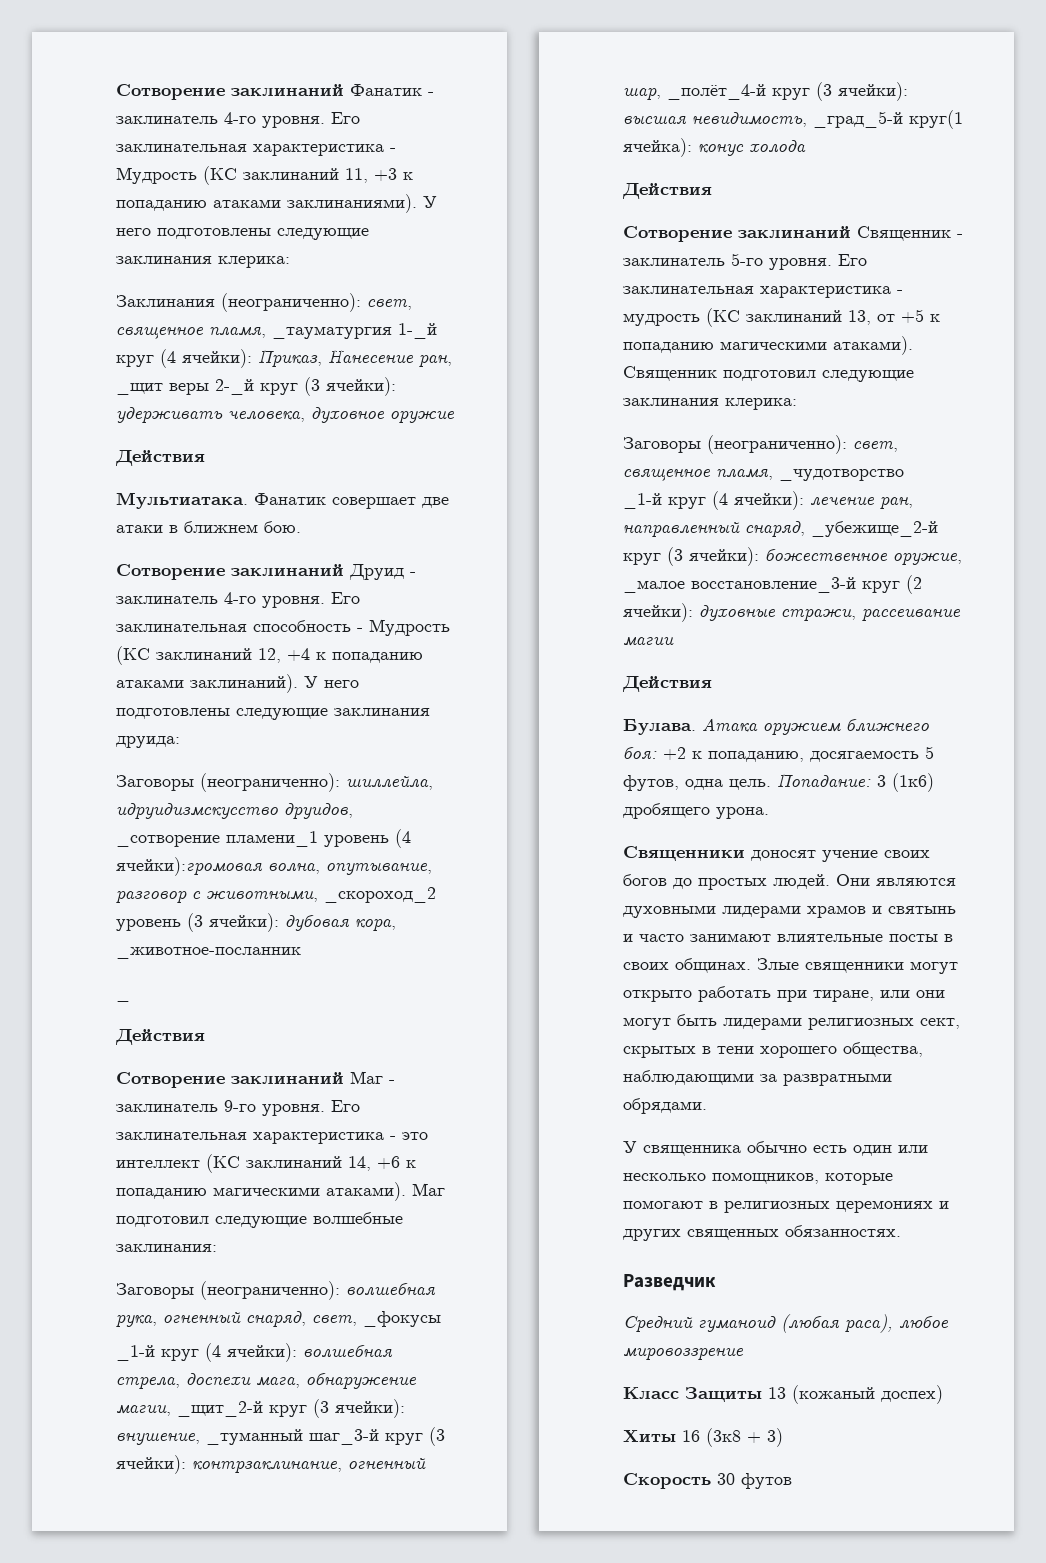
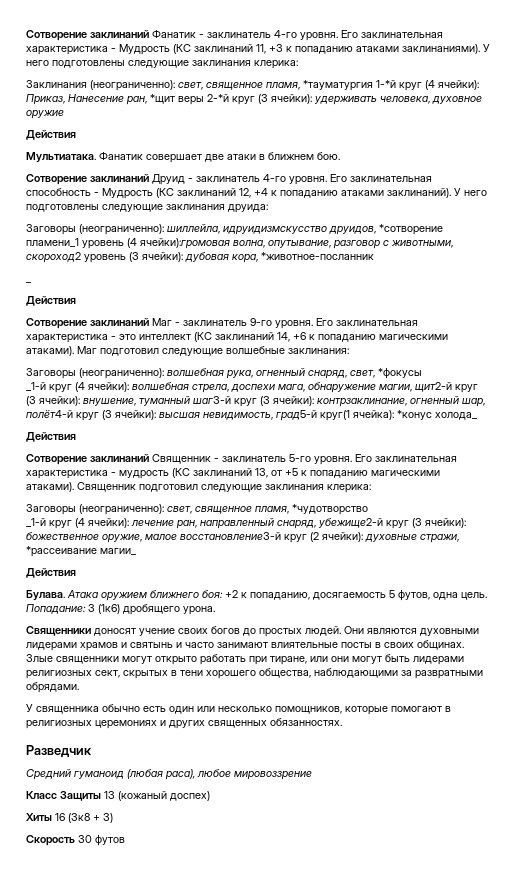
[272,323,437,339] _тауматургия 1-_й -> [303,80,396,91] *тауматургия 1-*й
[116,379,254,395] _щит веры 2-_й -> [150,94,229,105] *щит веры 2-*й
[116,835,220,847] _сотворение -> [379,224,443,235] *сотворение
[324,887,436,903] _скороход_2 -> [26,252,81,263] скороход2
[116,947,301,959] _животное-посланник -> [261,252,374,260] *животное-посланник
[363,1311,441,1327] _фокусы -> [378,368,422,379] *фокусы
[177,1401,263,1417] _щит_2-й -> [415,382,452,392] щит2-й
[206,1429,379,1445] _туманный шаг_3-й -> [139,396,231,406] туманный шаг3-й
[667,84,766,100] _полёт_4-й -> [26,410,73,418] полёт4-й
[813,111,903,128] _град_5-й -> [276,410,317,421] град5-й
[698,140,806,156] конус холода -> [397,410,477,420] *конус холода_
[779,469,904,481] _чудотворство -> [292,504,368,515] *чудотворство
[811,521,938,537] _убежище_2-й -> [318,518,383,528] убежище2-й
[623,577,856,593] _малое восстановление_3-й -> [145,532,281,540] малое восстановление3-й
[862,609,961,622] [623,637,674,646] рассеивание магии -> [26,546,136,557] *рассеивание магии_

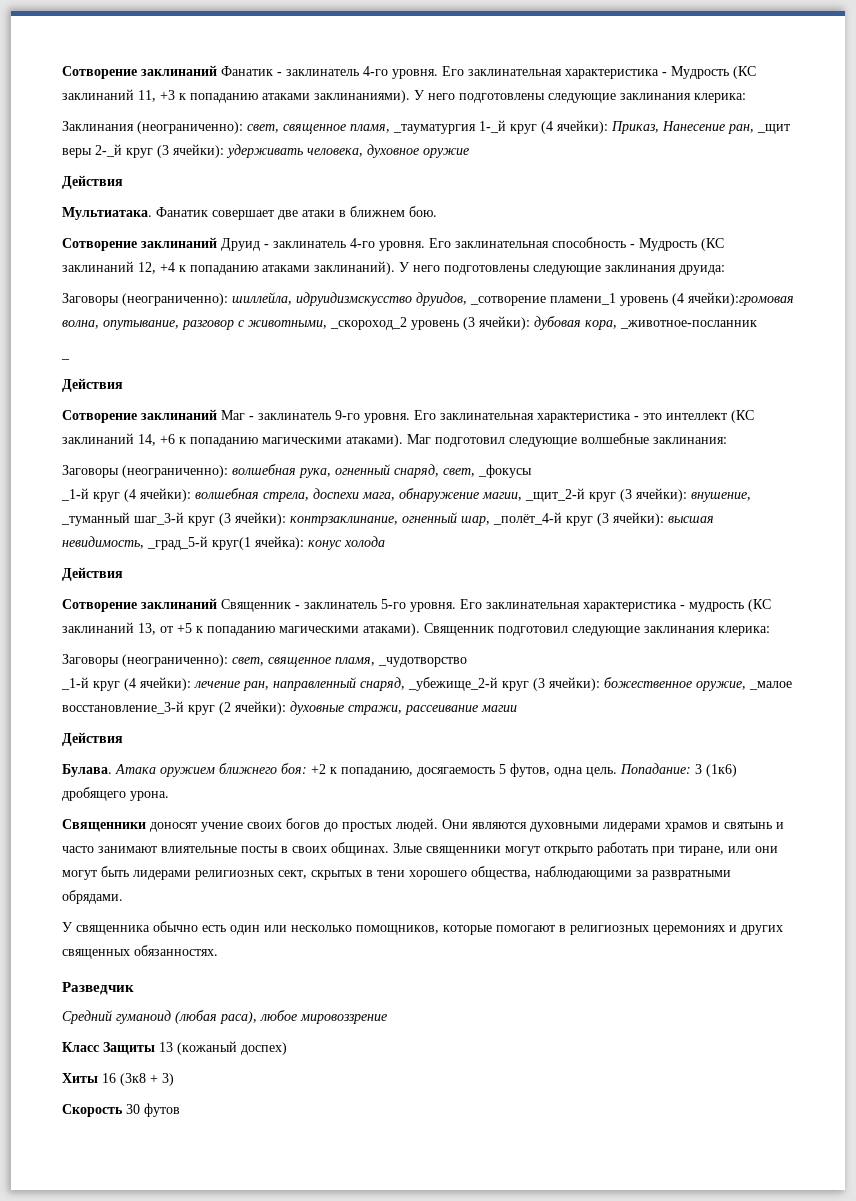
[303,80,396,91] *тауматургия 1-*й -> [393,120,506,134] _тауматургия 1-_й
[150,94,229,105] *щит веры 2-*й -> [757,124,790,134] [62,144,122,158] _щит веры 2-_й
[379,224,443,235] *сотворение -> [470,296,546,306] _сотворение
[26,252,81,263] скороход2 -> [330,317,407,330] _скороход_2
[261,252,374,260] *животное-посланник -> [620,320,757,329] _животное-посланник
[378,368,422,379] *фокусы -> [478,464,532,478] _фокусы
[415,382,452,392] щит2-й -> [525,488,585,502] _щит_2-й
[139,396,231,406] туманный шаг3-й -> [61,512,184,526] _туманный шаг_3-й
[26,410,73,418] полёт4-й -> [493,512,562,525] _полёт_4-й
[276,410,317,421] град5-й -> [147,536,208,550] _град_5-й
[397,410,477,420] *конус холода_ -> [308,536,385,550] конус холода
[292,504,368,515] *чудотворство -> [378,657,467,667] _чудотворство
[318,518,383,528] убежище2-й -> [408,677,498,691] _убежище_2-й
[145,532,281,540] малое восстановление3-й -> [749,681,792,690] [62,701,184,714] _малое восстановление_3-й
[26,546,136,557] *рассеивание магии_ -> [405,705,517,715] рассеивание магии

